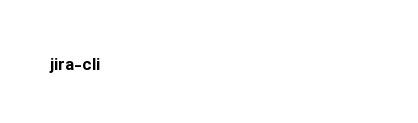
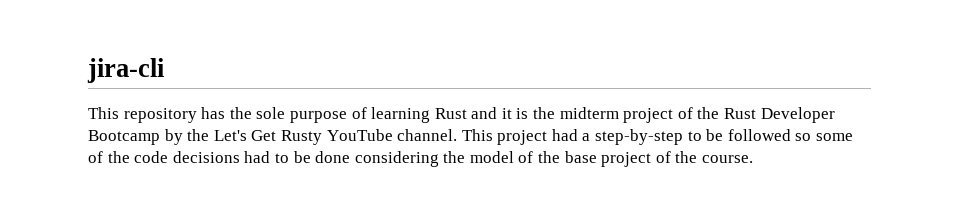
(100, 65) none -> [88,107,835,123] [88,129,854,145] [88,151,754,167] // This repository has the sole purpose of learning Rust and it is the midterm project of the Rust Developer Bootcamp by the Let's Get Rusty YouTube channel. This project had a step-by-step to be followed so some of the code decisions had to be done considering the model of the base project of the course.

